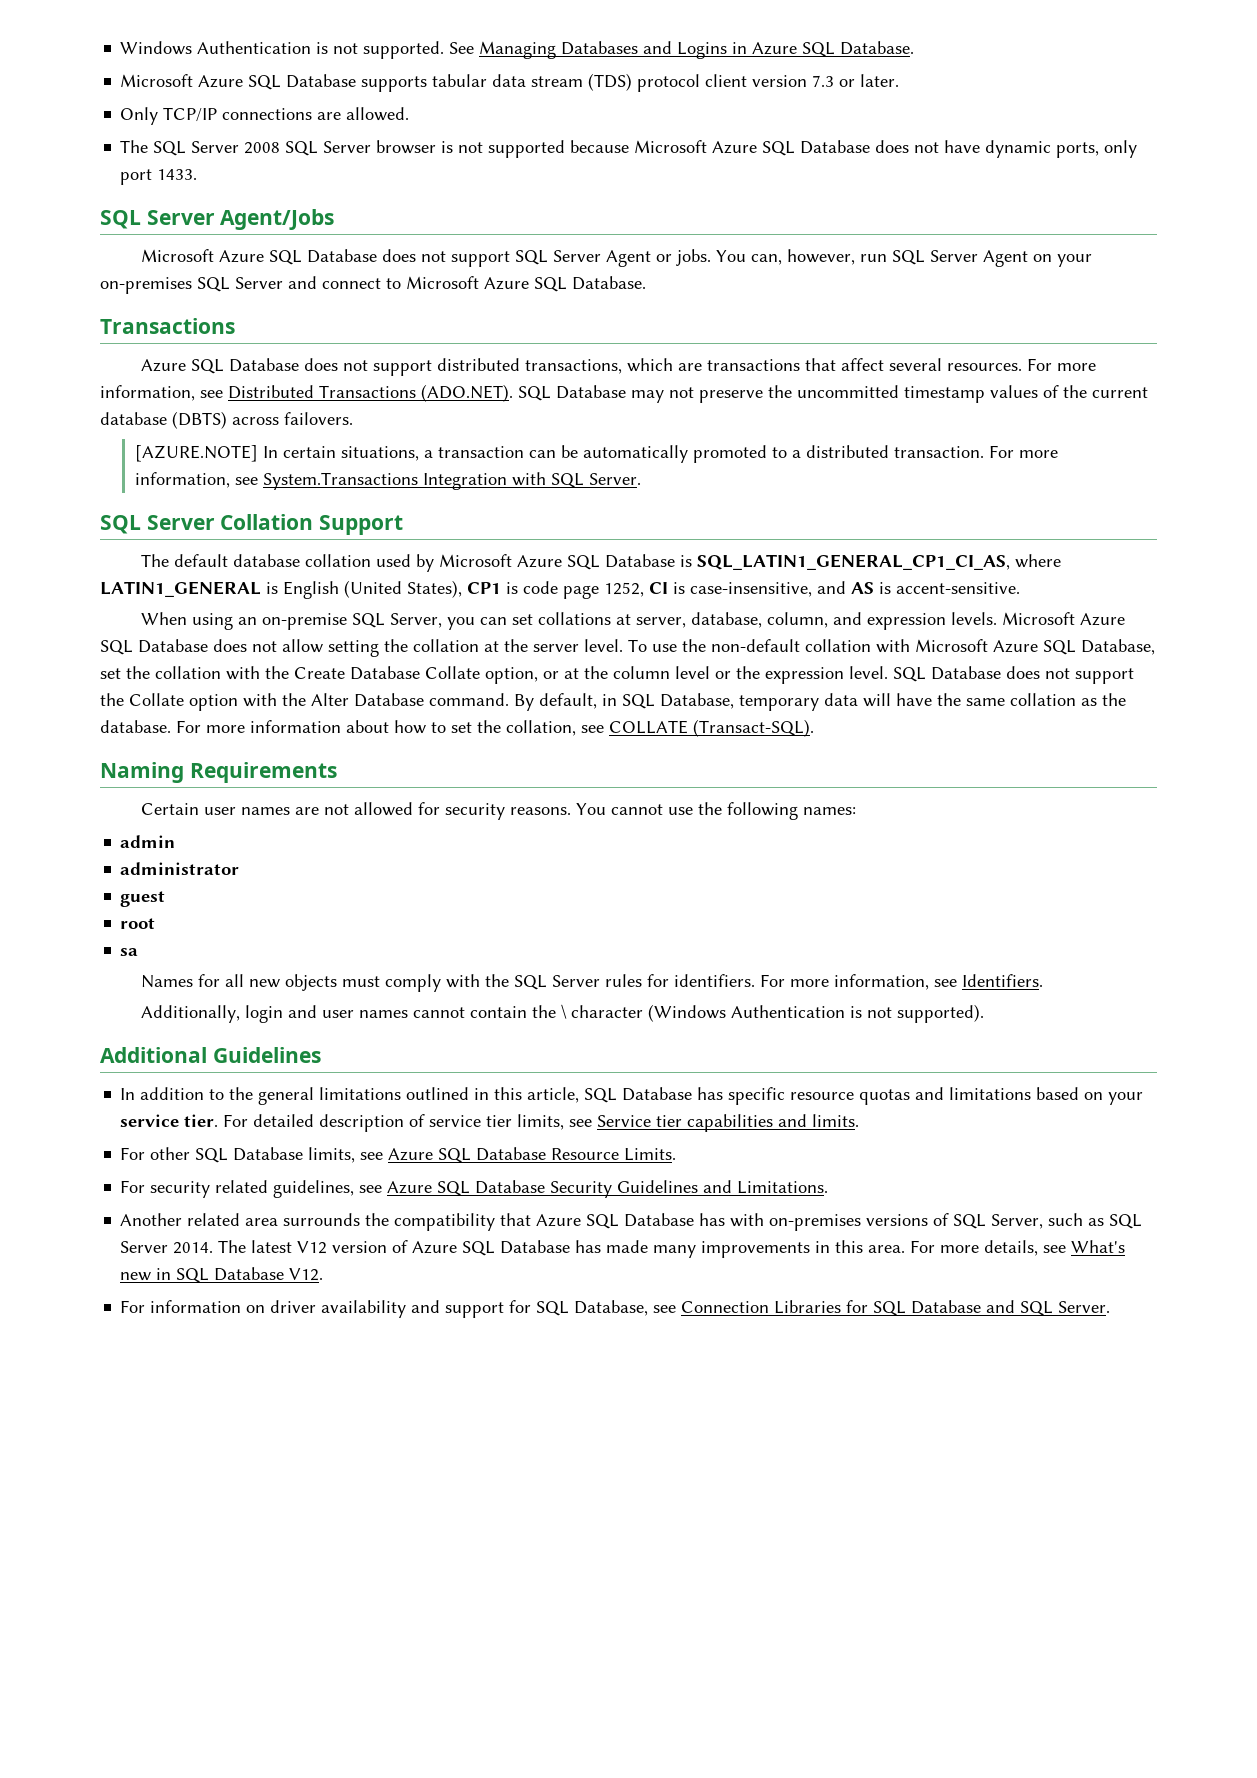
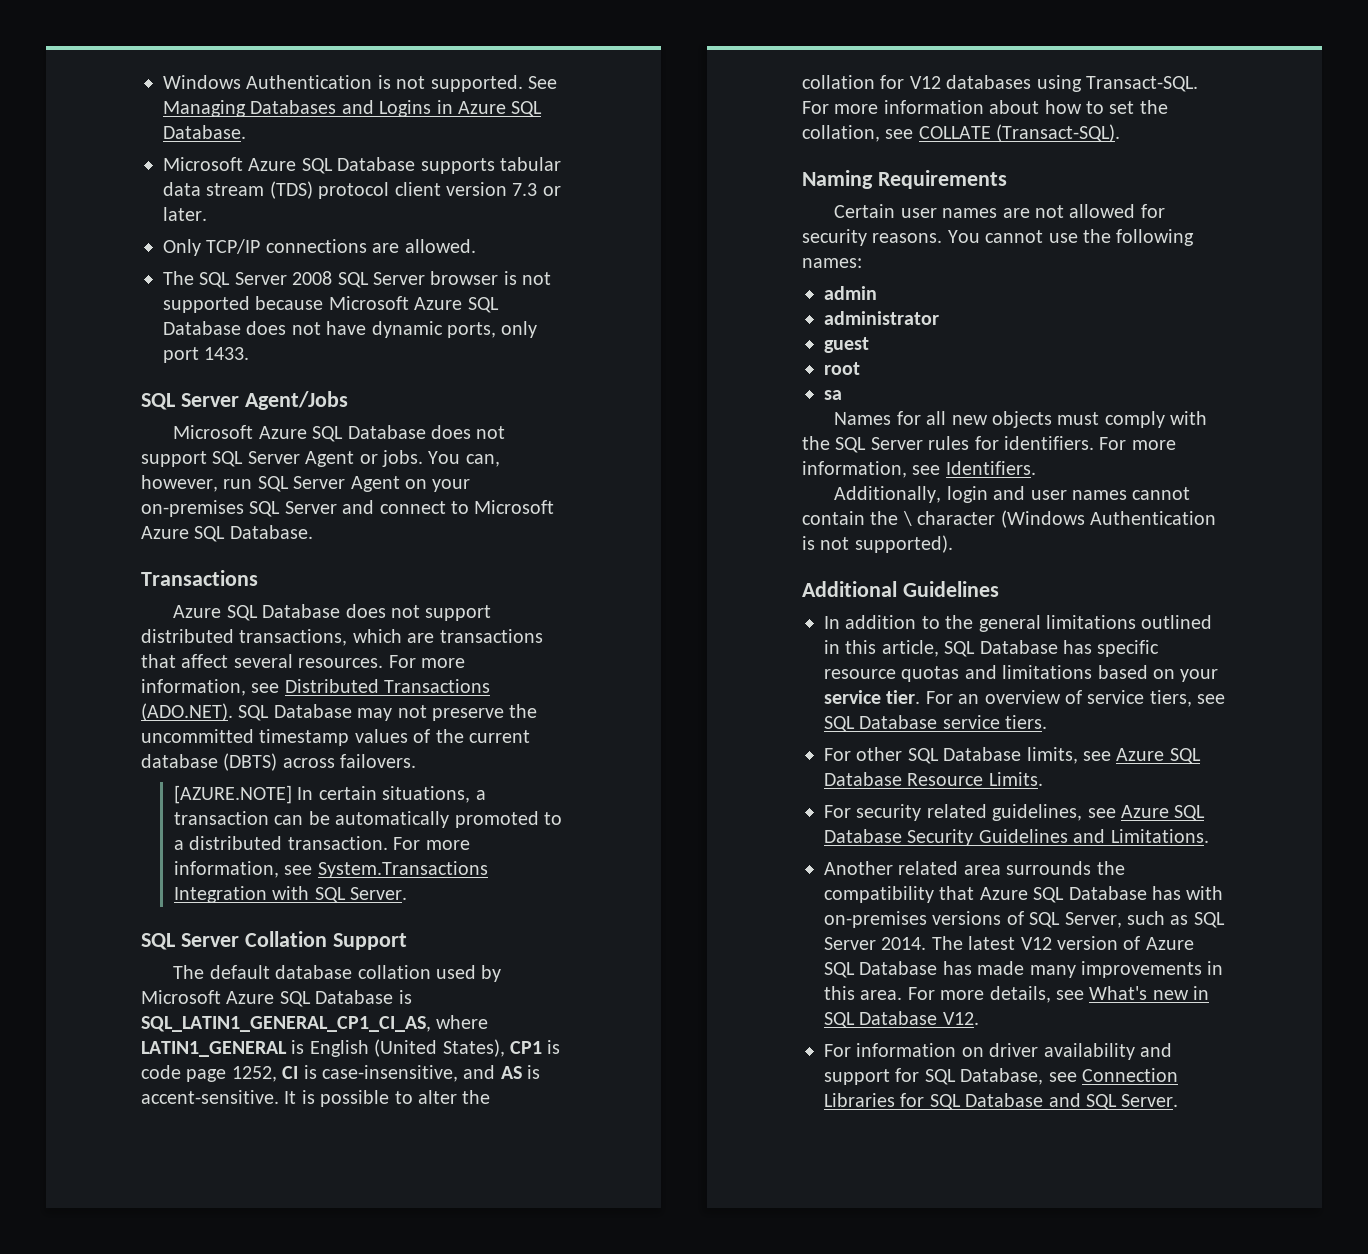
[140,612,1125,630] [100,639,1155,657] [100,666,1134,684] [100,693,1126,711] [100,720,171,733] // When using an on-premise SQL Server, you can set collations at server, database, column, and expression levels. Microsoft Azure SQL Database does not allow setting the collation at the server level. To use the non-default collation with Microsoft Azure SQL Database, set the collation with the Create Database Collate option, or at the column level or the expression level. SQL Database does not support the Collate option with the Alter Database command. By default, in SQL Database, temporary data will have the same collation as the database. -> [284,1090,491,1107] [802,75,1198,92] It is possible to alter the collation for V12 databases using Transact-SQL.
[253,1114,860,1132] detailed description of service tier limits, see Service tier capabilities and limits. -> [958,690,1226,707] [824,715,1048,732] an overview of service tiers, see SQL Database service tiers.

